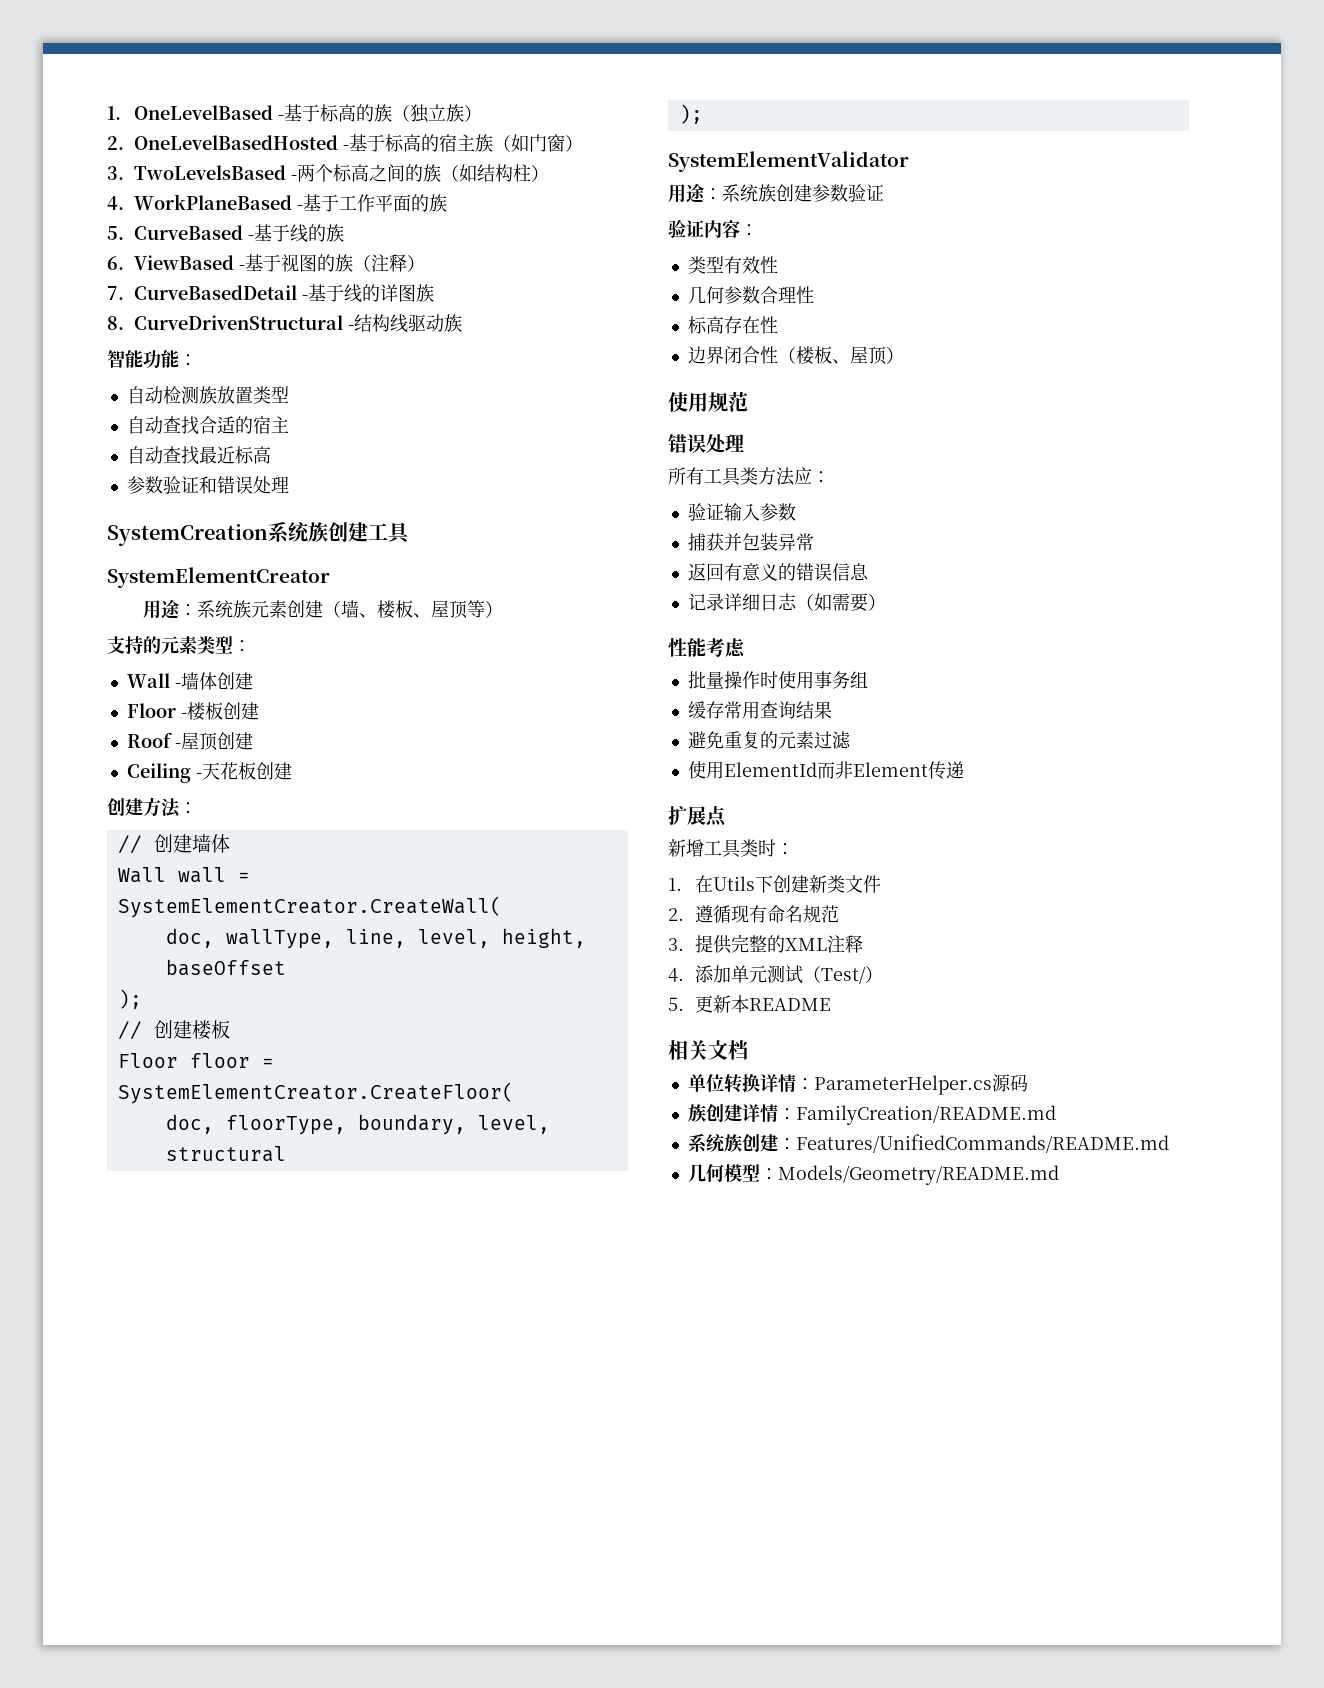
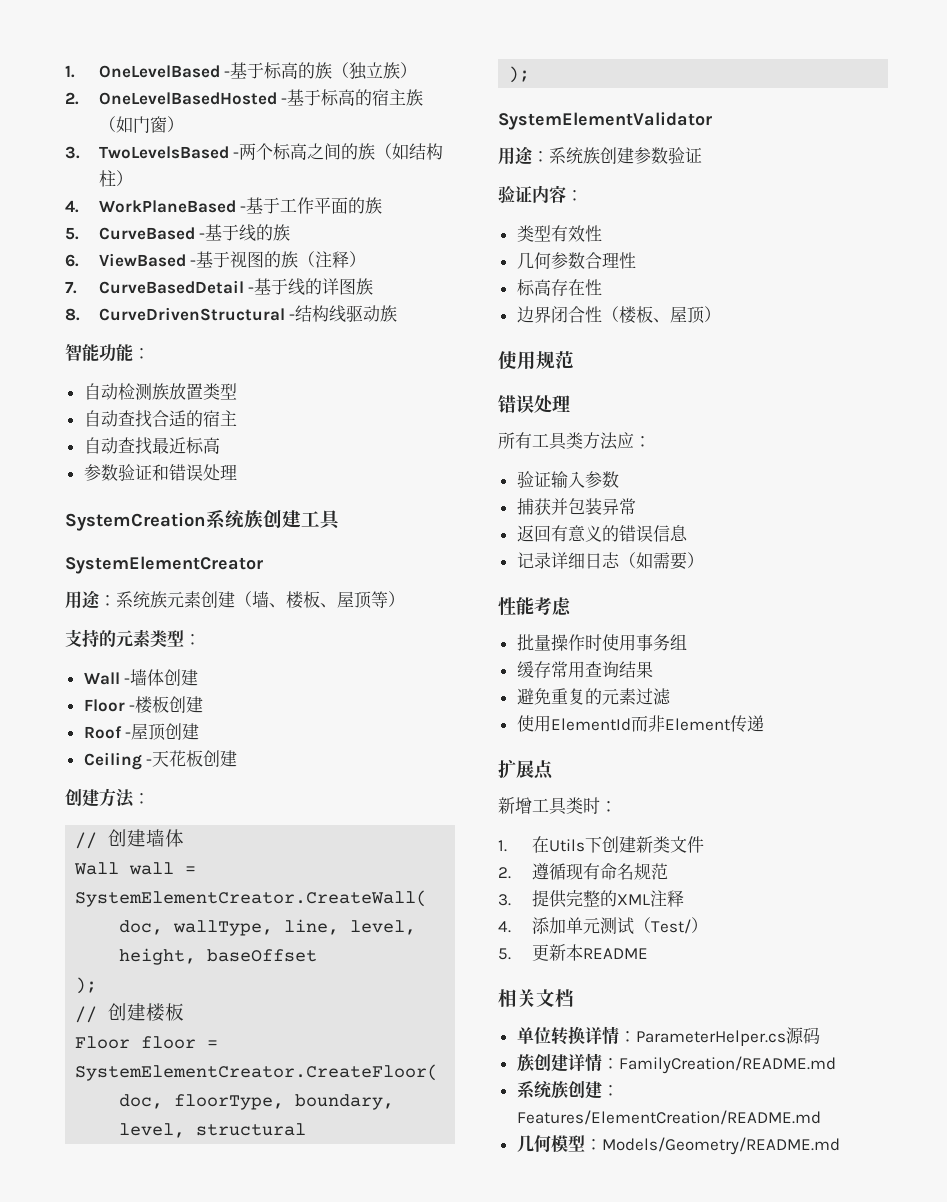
[795,1134,1169,1153] Features/UnifiedCommands/README.md -> [516,1110,821,1125] Features/ElementCreation/README.md

